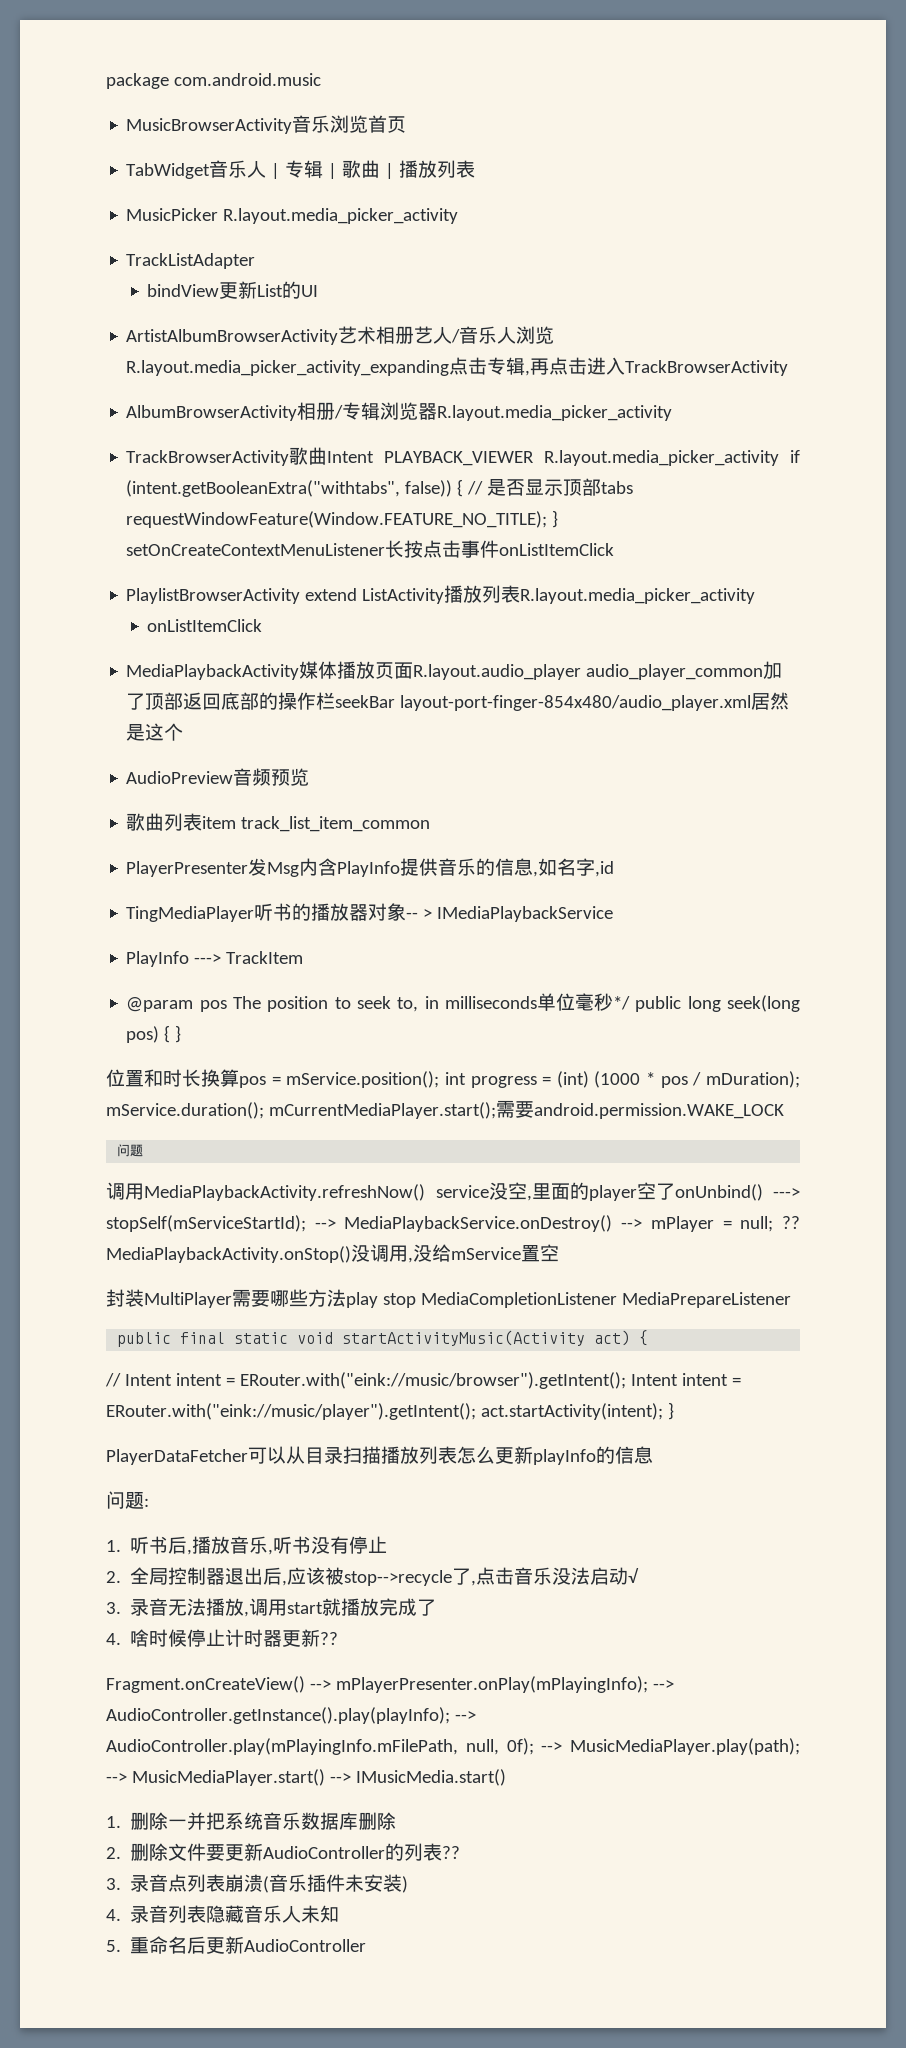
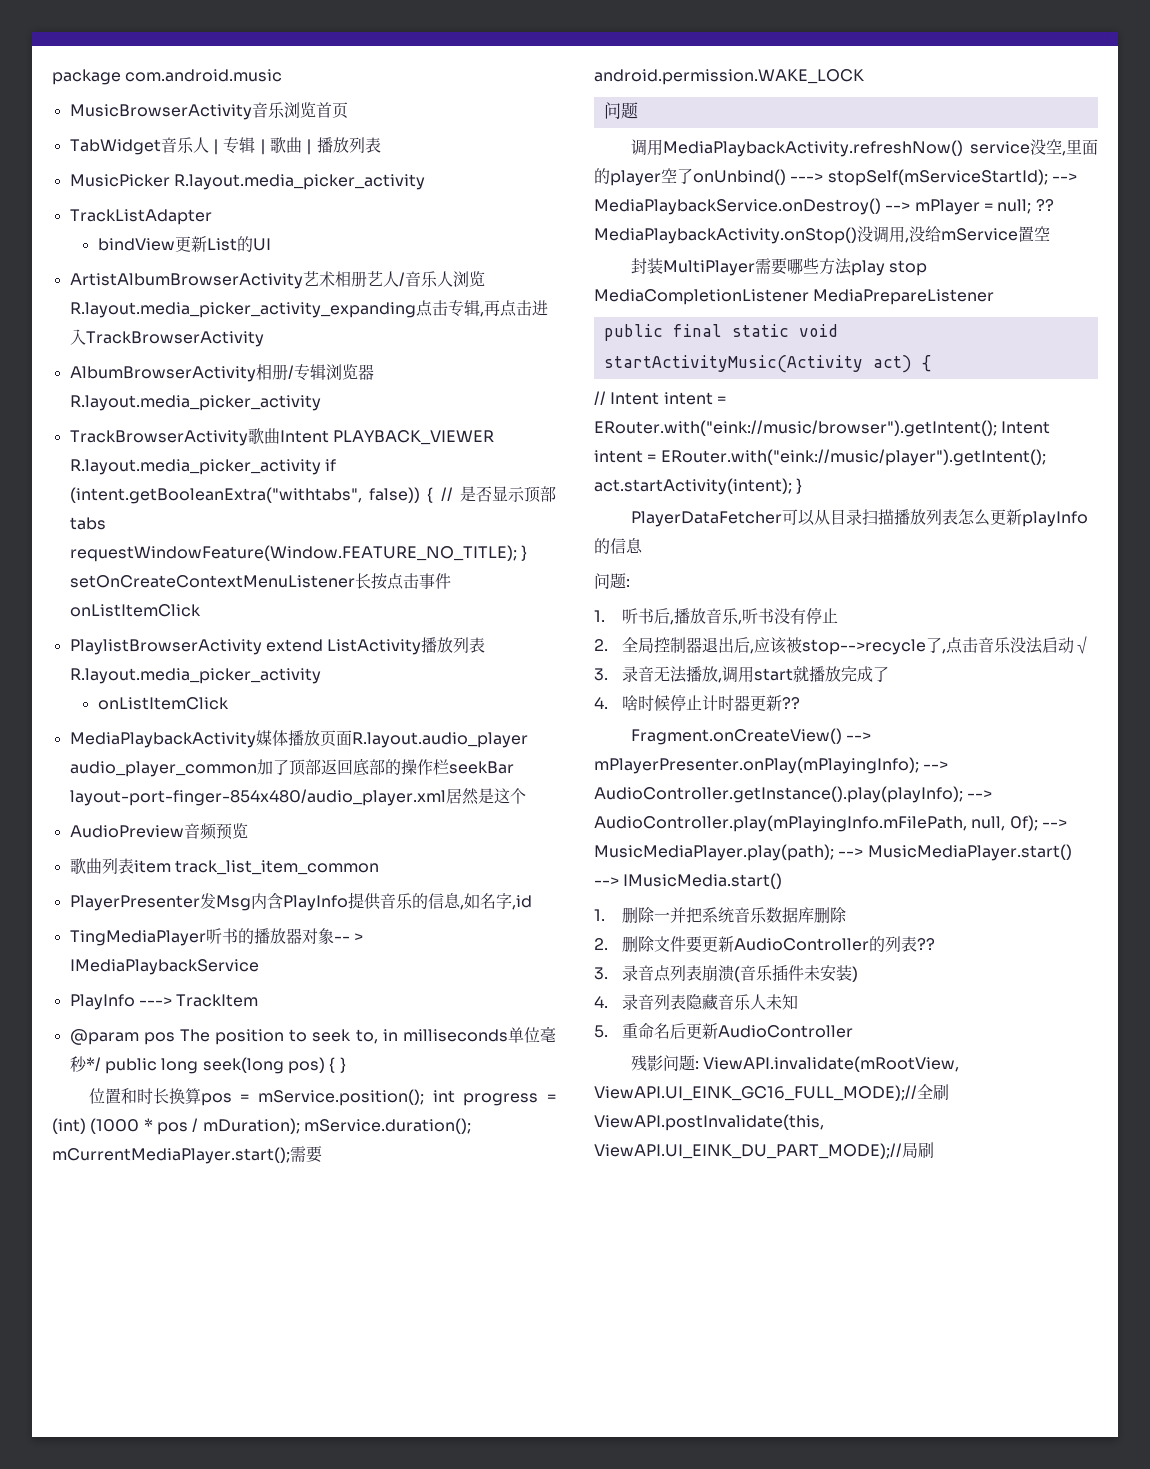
(367, 1945) none -> [630,1055,960,1072] [594,1084,949,1101] [594,1114,824,1131] [594,1142,934,1159] // 残影问题: ViewAPI.invalidate(mRootView, ViewAPI.UI_EINK_GC16_FULL_MODE);//全刷ViewAPI.postInvalidate(this, ViewAPI.UI_EINK_DU_PART_MODE);//局刷

